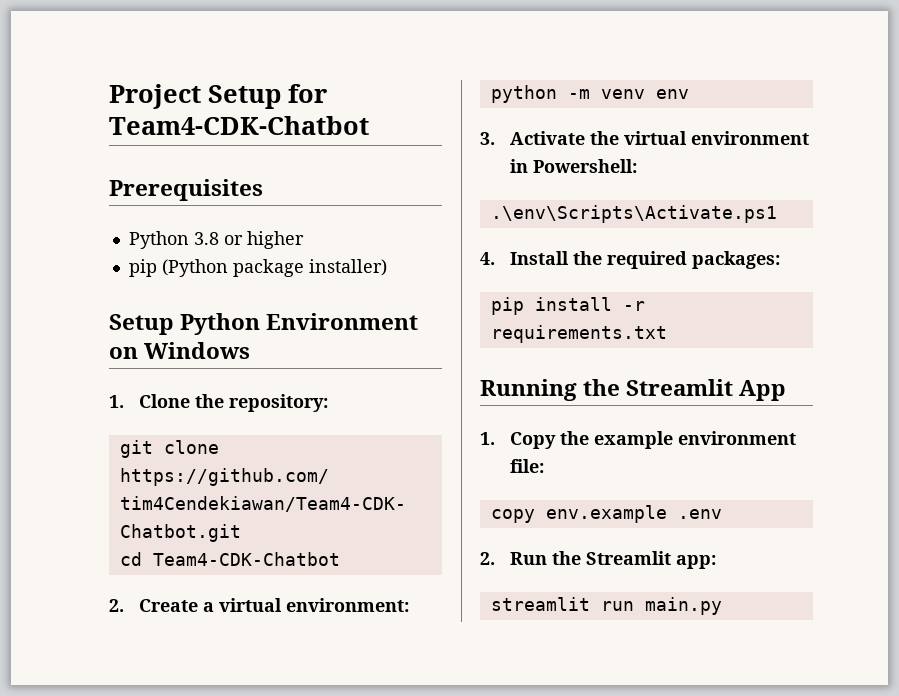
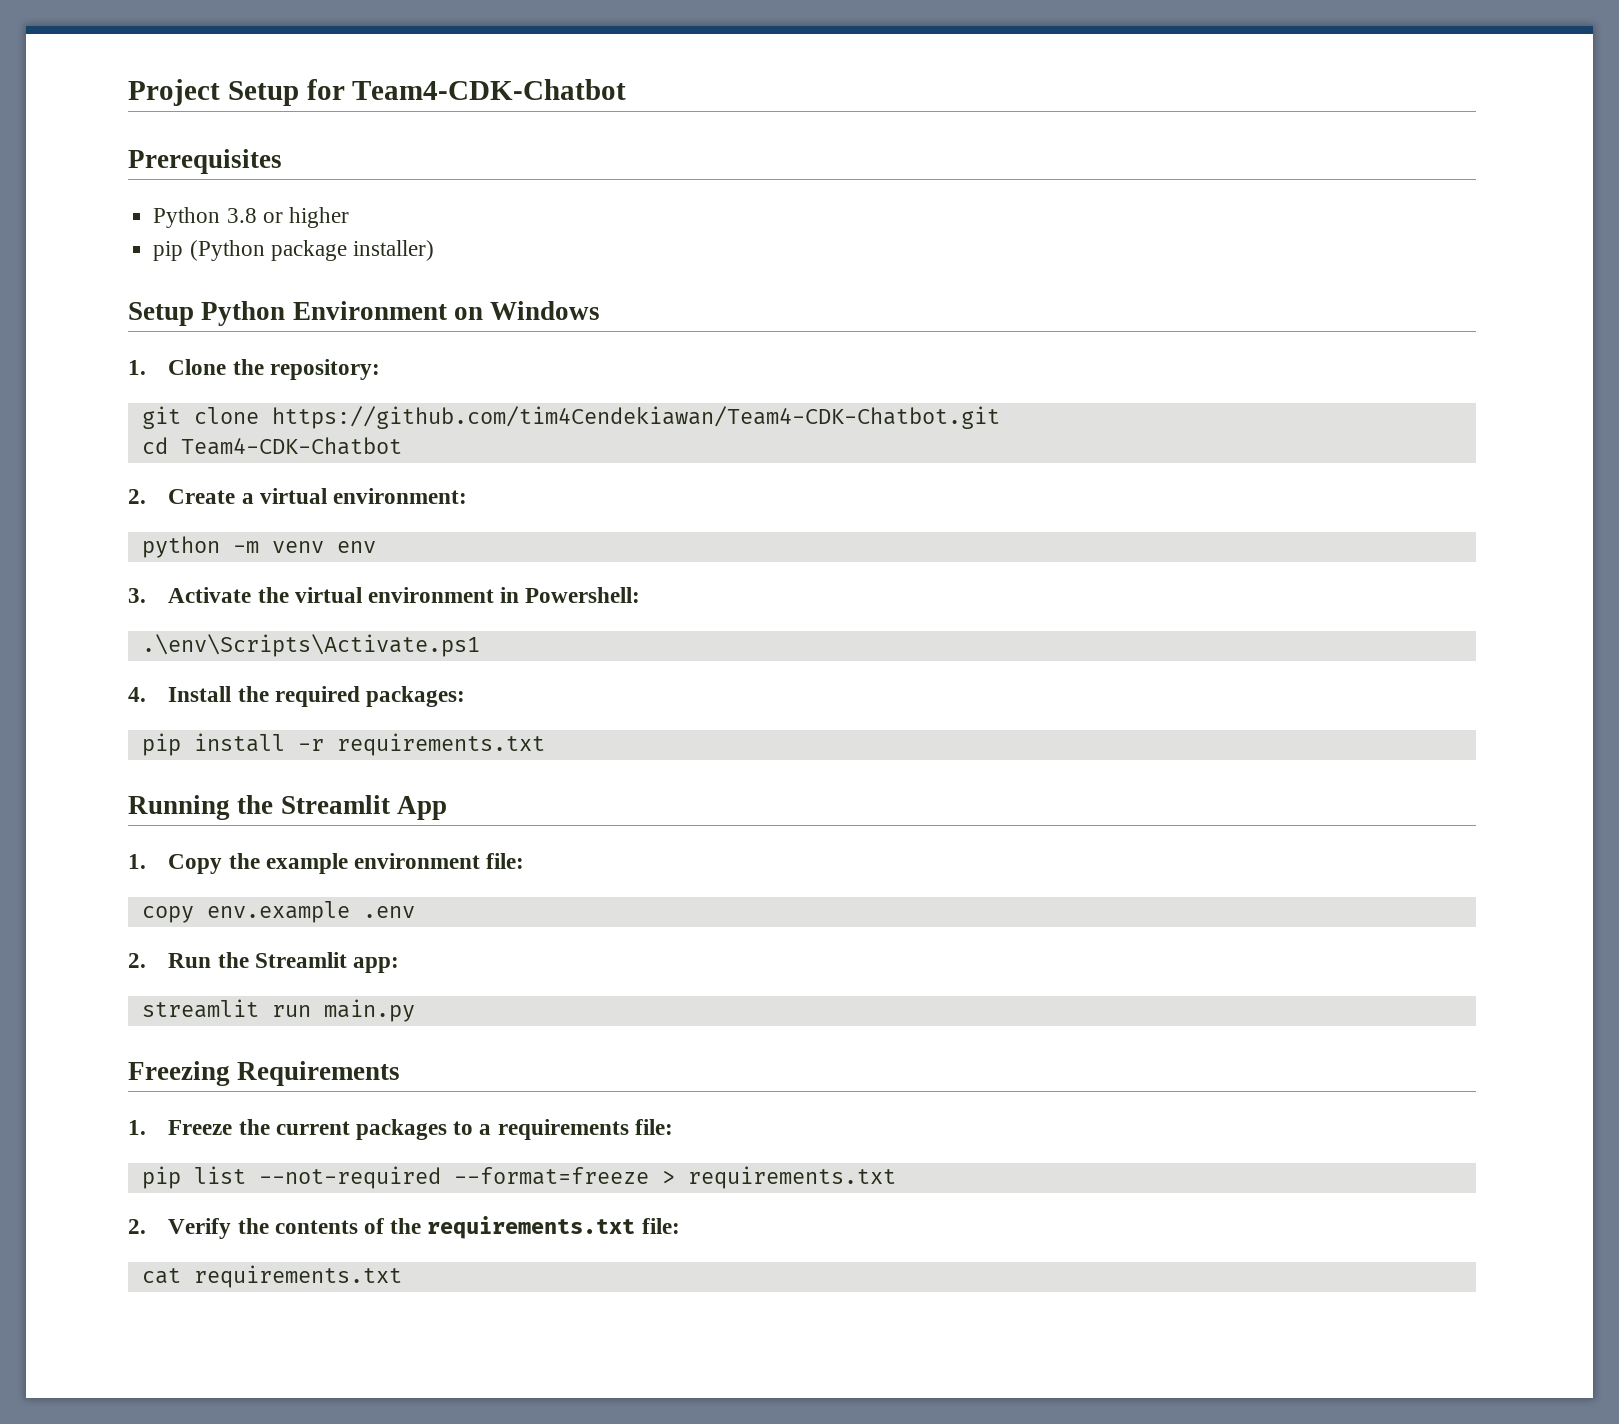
(722, 606) none -> [128,1061,401,1086] [128,1119,673,1140] [141,1166,896,1189] [128,1216,680,1239] [141,1265,402,1288] // Freezing Requirements // 1. Freeze the current packages to a requirements file: // pip list --not-required --format=freeze > requirements.txt // 2. Verify the contents of the requirements.txt file: // cat requirements.txt

